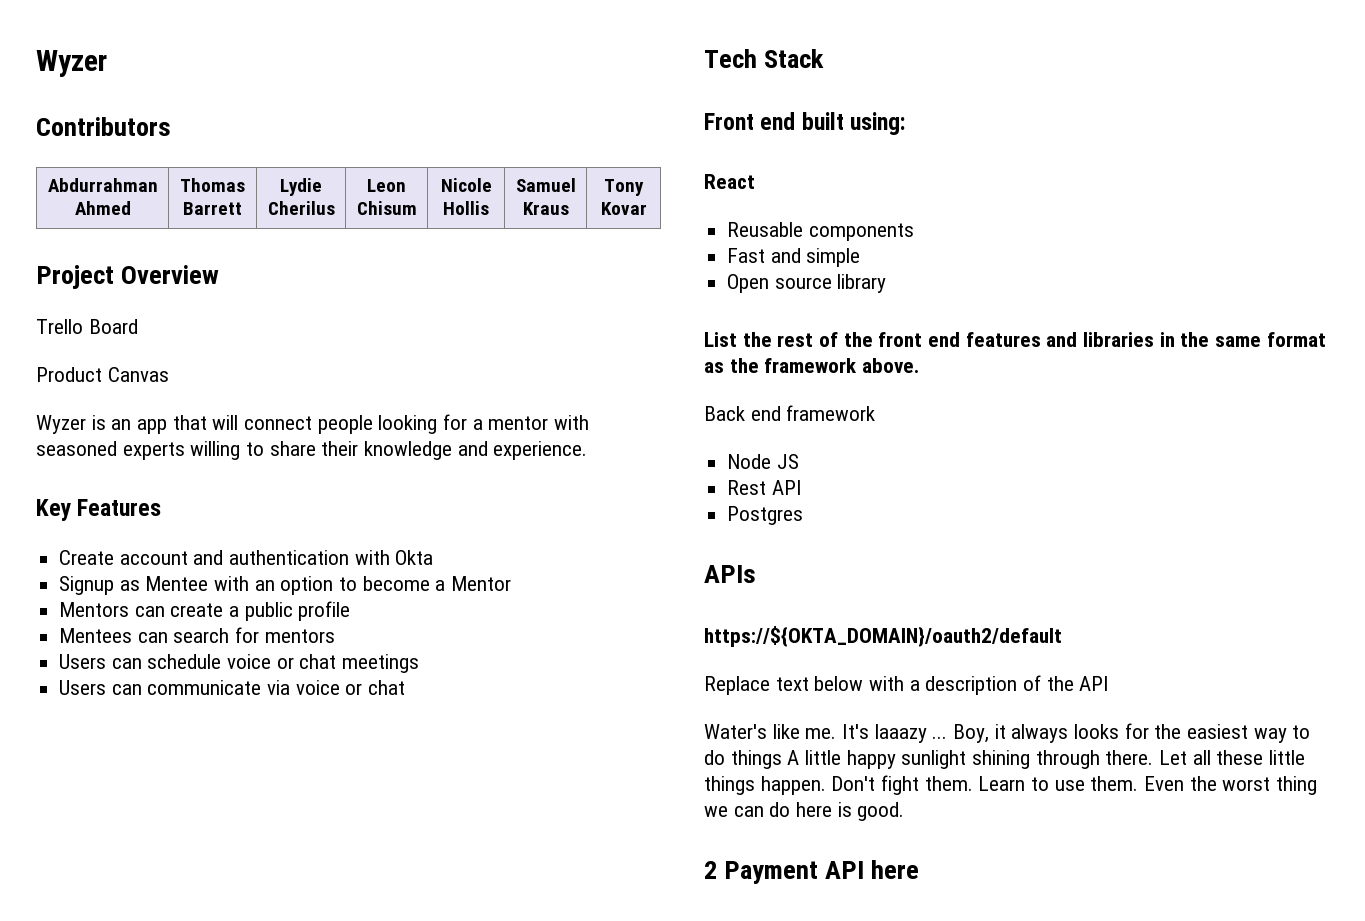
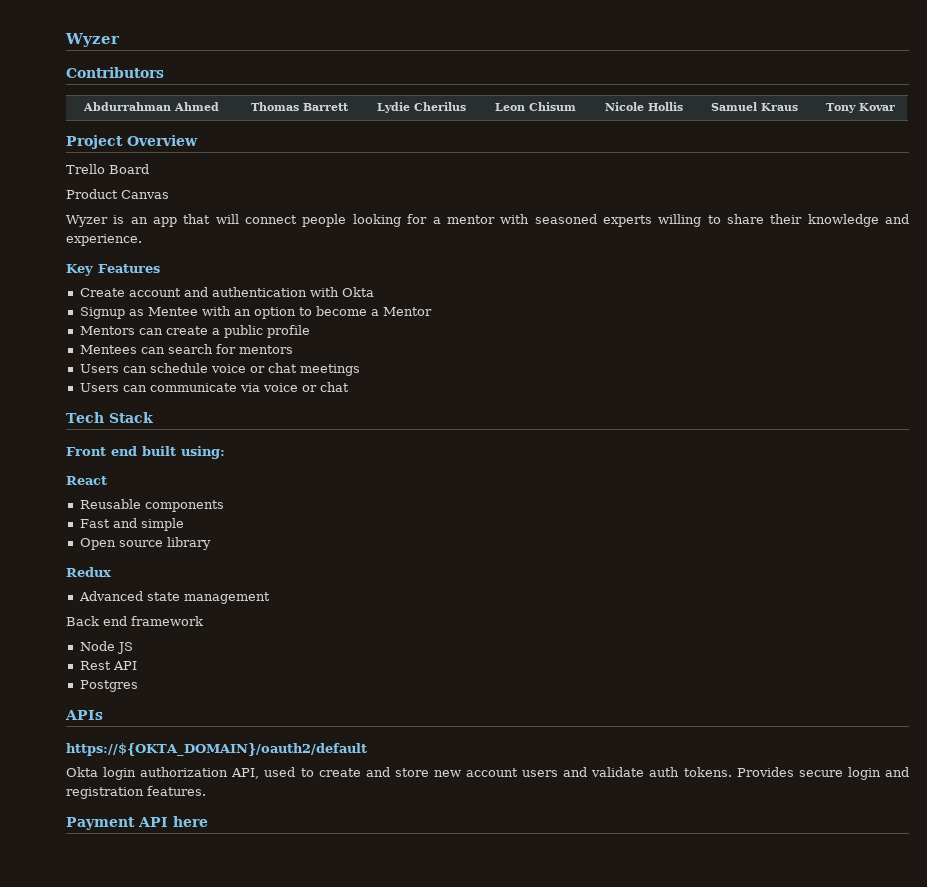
[704,332,1326,347] [704,358,920,373] List the rest of the front end features and libraries in the same format as the framework above. -> [66,567,111,577] [78,591,270,604] Redux // Advanced state management
[704,675,1110,695] [704,723,1311,743] [704,750,1306,769] [704,775,1318,795] [704,802,905,821] [704,861,717,879] Replace text below with a description of the API // Water's like me. It's laaazy ... Boy, it always looks for the easiest way to do things A little happy sunlight shining through there. Let all these little things happen. Don't fight them. Learn to use them. Even the worst thing we can do here is good. // 2 -> [66,767,909,780] [66,786,206,799] Okta login authorization API, used to create and store new account users and validate auth tokens. Provides secure login and registration features. //

